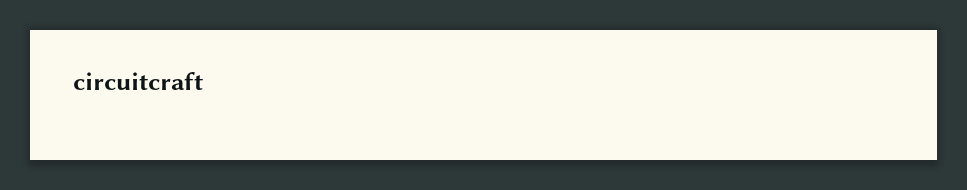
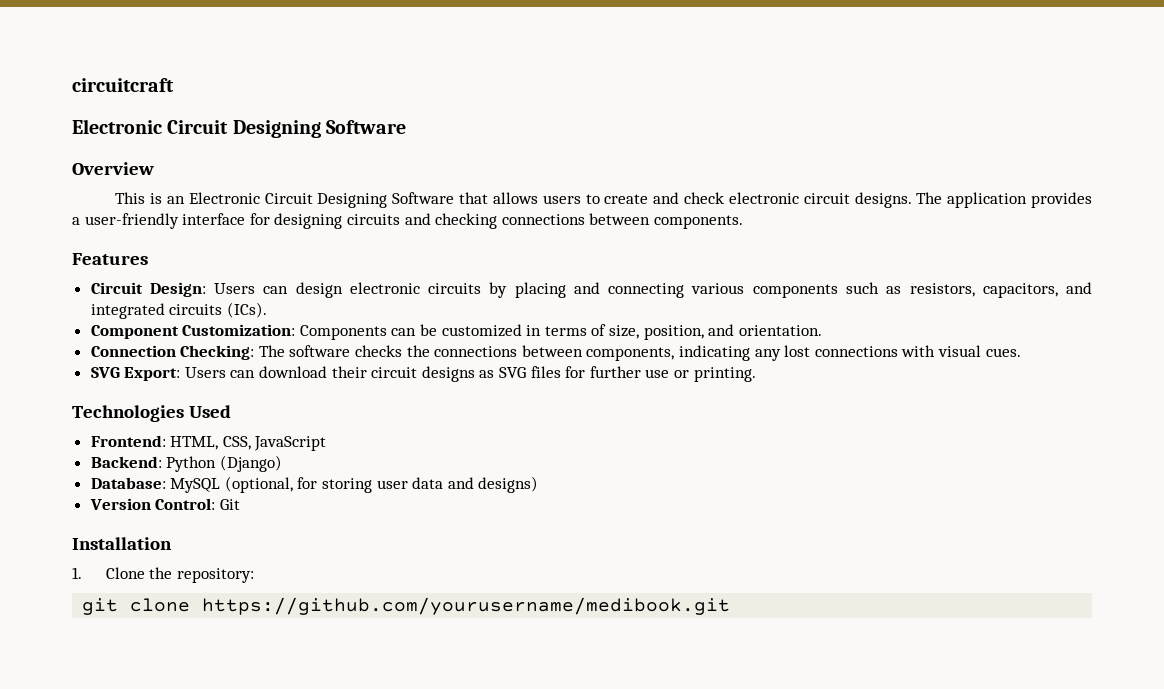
(203, 81) none -> [72,119,406,138] [72,162,154,175] [115,192,1092,208] [72,213,743,229] [72,253,148,265] [90,282,1092,298] [90,302,267,319] [90,324,822,340] [90,345,1021,361] [90,366,756,382] [72,405,231,422] [90,435,327,451] [90,455,282,472] [90,476,539,493] [89,498,240,510] [72,537,172,550] [72,567,255,583] [82,597,731,615] // Electronic Circuit Designing Software // Overview // This is an Electronic Circuit Designing Software that allows users to create and check electronic circuit designs. The application provides a user-friendly interface for designing circuits and checking connections between components. // Features // Circuit Design: Users can design electronic circuits by placing and connecting various components such as resistors, capacitors, and integrated circuits (ICs). // Component Customization: Components can be customized in terms of size, position, and orientation. // Connection Checking: The software checks the connections between components, indicating any lost connections with visual cues. // SVG Export: Users can download their circuit designs as SVG files for further use or printing. // Technologies Used // Frontend: HTML, CSS, JavaScript // Backend: Python (Django) // Database: MySQL (optional, for storing user data and designs) // Version Control: Git // Installation // 1. Clone the repository: // git clone https://github.com/yourusername/medibook.git

